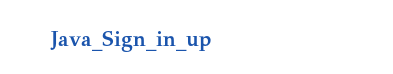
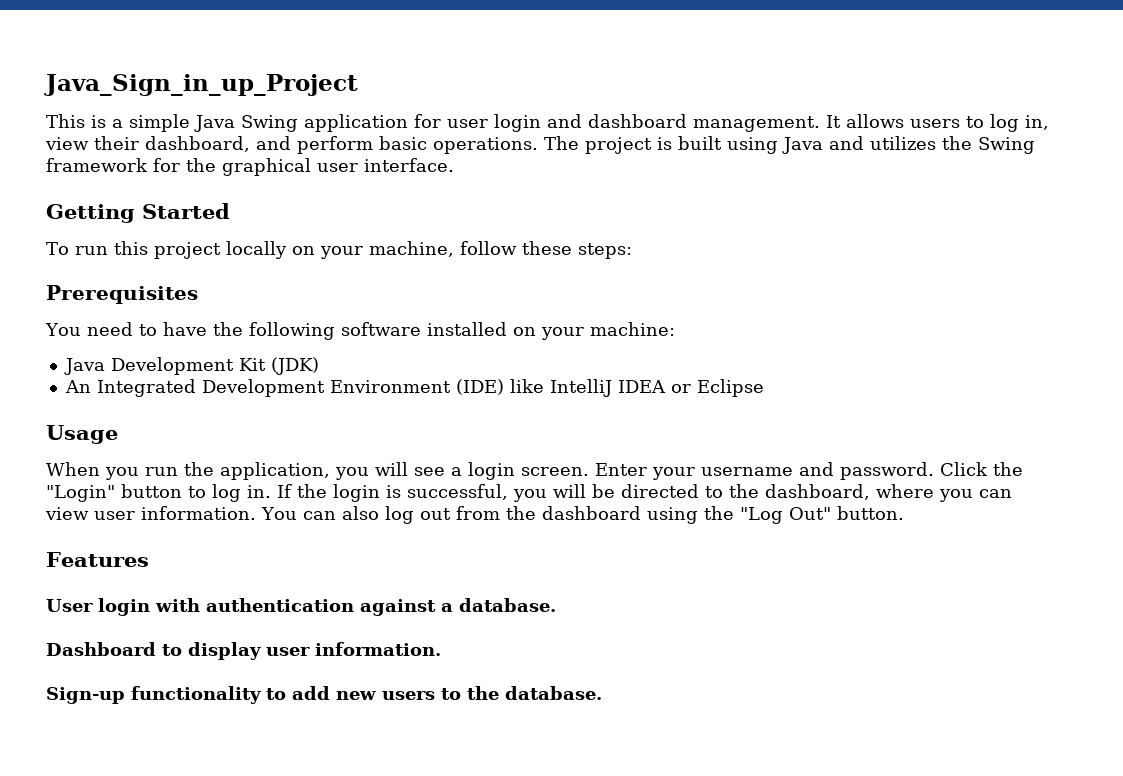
[50,30,212,52] Java_Sign_in_up -> [44,74,358,96] [46,114,1049,132] [45,136,1035,154] [46,158,454,176] [46,203,230,223] [46,241,632,259] [46,285,198,304] [45,322,675,340] [63,357,319,375] [64,379,764,397] [46,425,118,444] [46,462,1023,480] [46,484,1012,502] [45,506,904,524] [46,552,149,567] [46,598,556,616] [46,642,441,660] [46,686,602,704] Java_Sign_in_up_Project // This is a simple Java Swing application for user login and dashboard management. It allows users to log in, view their dashboard, and perform basic operations. The project is built using Java and utilizes the Swing framework for the graphical user interface. // Getting Started // To run this project locally on your machine, follow these steps: // Prerequisites // You need to have the following software installed on your machine: // Java Development Kit (JDK) // An Integrated Development Environment (IDE) like IntelliJ IDEA or Eclipse // Usage // When you run the application, you will see a login screen. Enter your username and password. Click the "Login" button to log in. If the login is successful, you will be directed to the dashboard, where you can view user information. You can also log out from the dashboard using the "Log Out" button. // Features // User login with authentication against a database. // Dashboard to display user information. // Sign-up functionality to add new users to the database.

